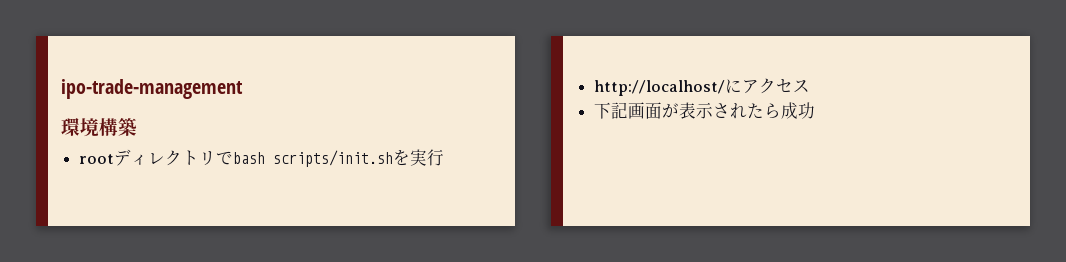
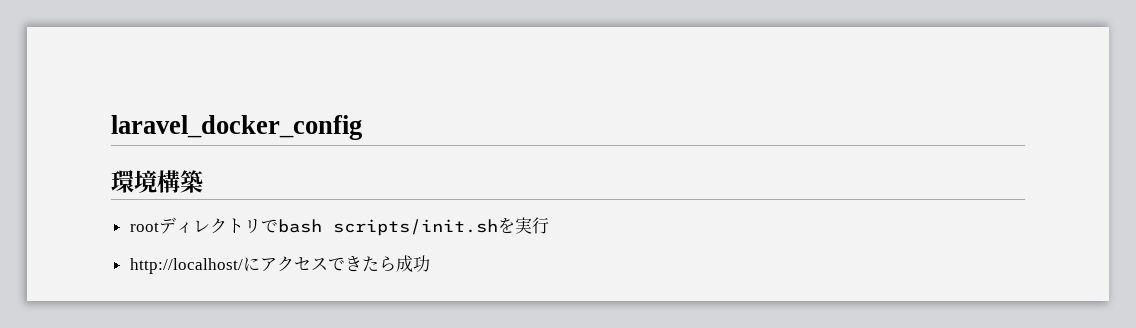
[61,79,243,99] ipo-trade-management -> [111,115,362,140] laravel_docker_config
[594,102,748,119] // 下記画面が表示され -> [327,256,362,272] でき

